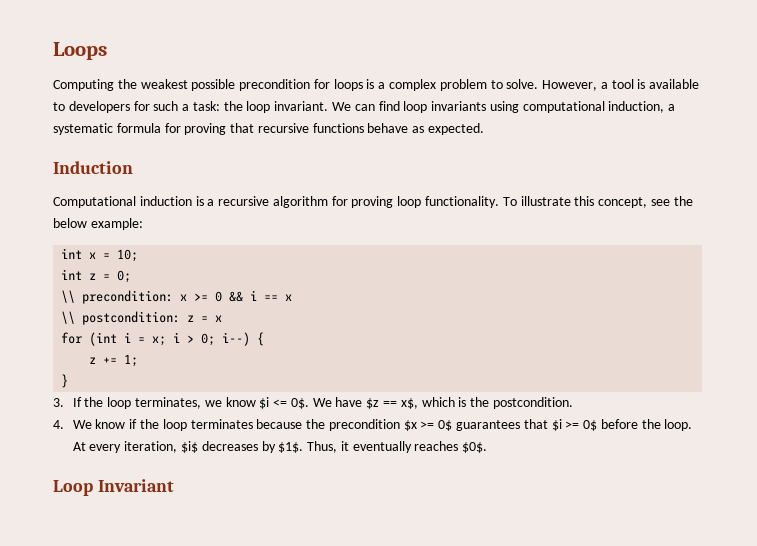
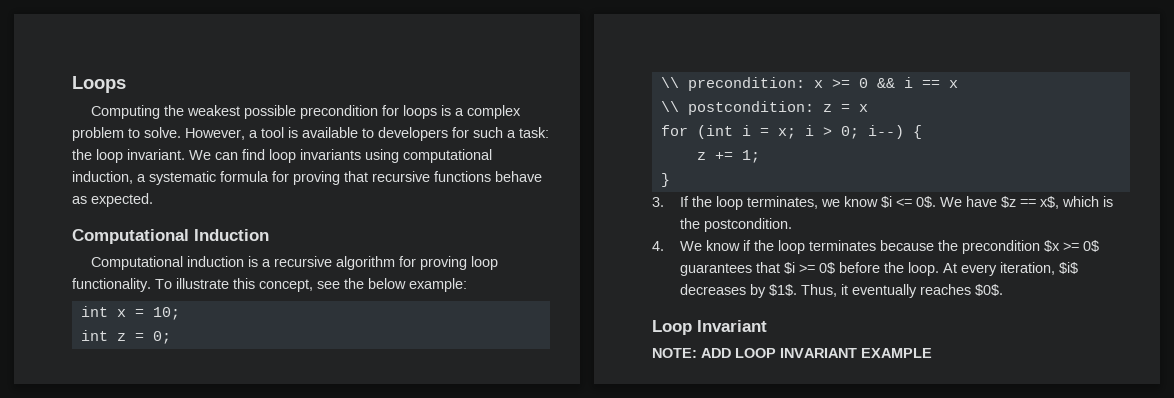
(485, 129) none -> [72,229,189,244] Computational
(174, 485) none -> [652,348,932,358] // NOTE: ADD LOOP INVARIANT EXAMPLE

